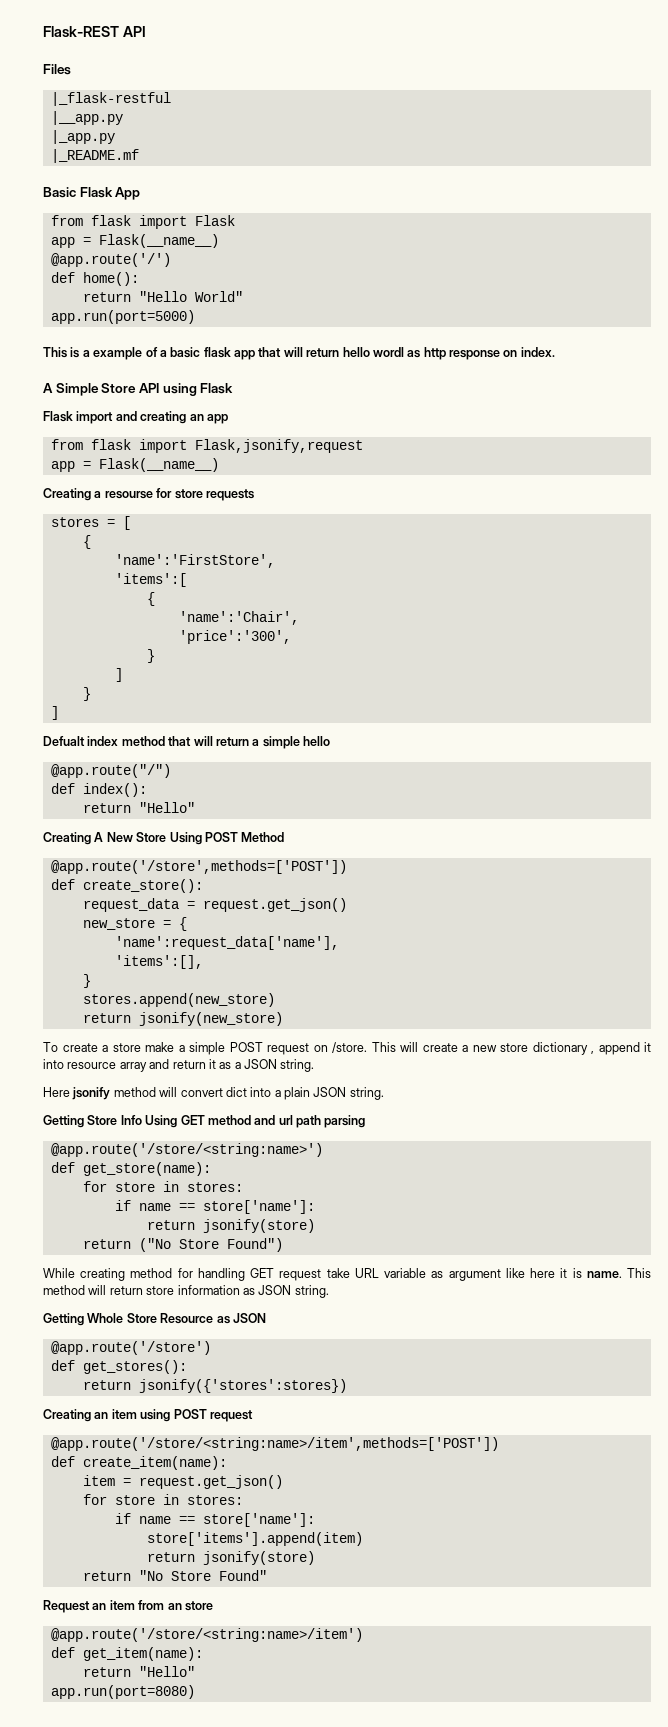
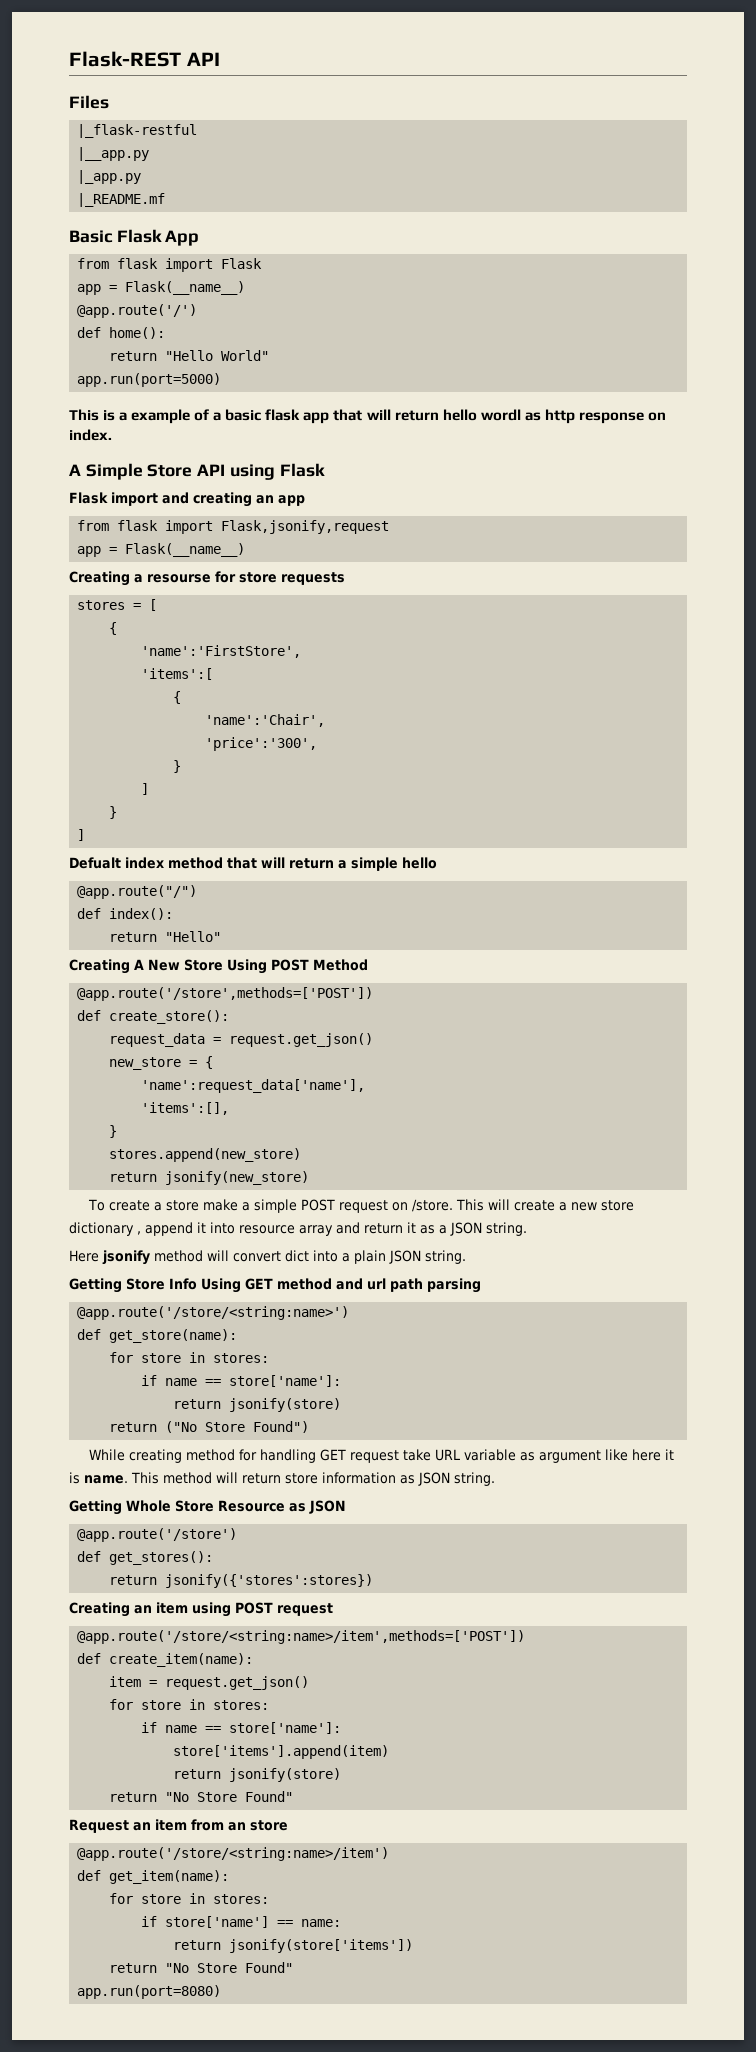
[82,1666,195,1677] return "Hello" -> [109,1893,270,1904] [141,1916,342,1928] [173,1939,414,1953] [109,1962,294,1973] for store in stores: // if store['name'] == name: // return jsonify(store['items']) // return "No Store Found"

